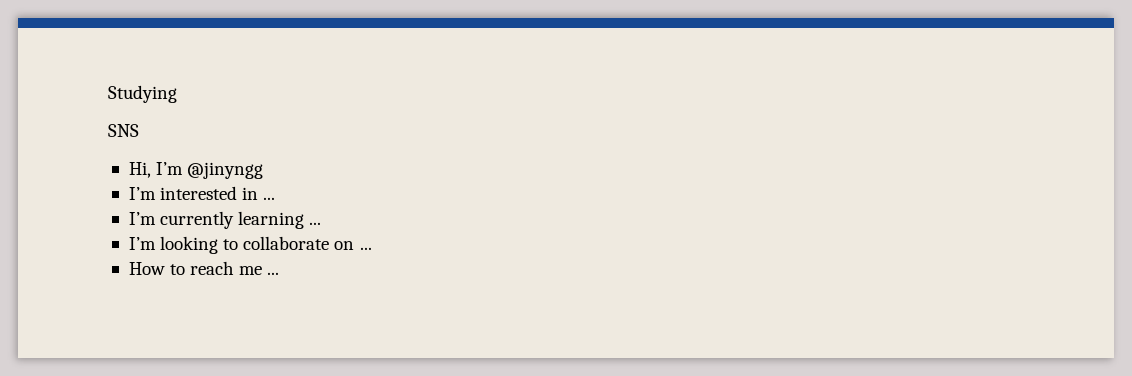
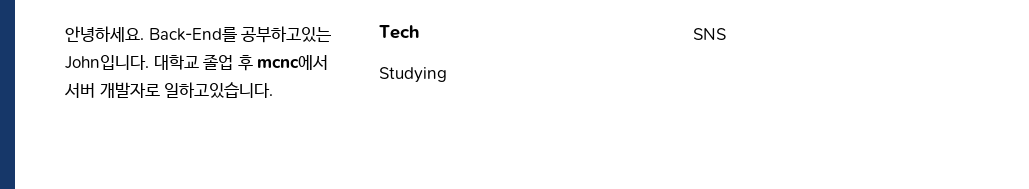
[108,85,177,103] [108,124,139,137] [128,162,264,179] [128,186,276,200] [128,211,322,229] [128,236,372,254] [128,261,280,275] Studying // SNS // Hi, I’m @jinyngg // I’m interested in ... // I’m currently learning ... // I’m looking to collaborate on ... // How to reach me ... -> [65,26,332,43] [65,54,329,71] [64,82,274,98] [379,25,419,39] [379,67,447,83] [693,28,726,40] 안녕하세요. Back-End를 공부하고있는 John입니다. 대학교 졸업 후 mcnc에서 서버 개발자로 일하고있습니다. // Tech // Studying // SNS

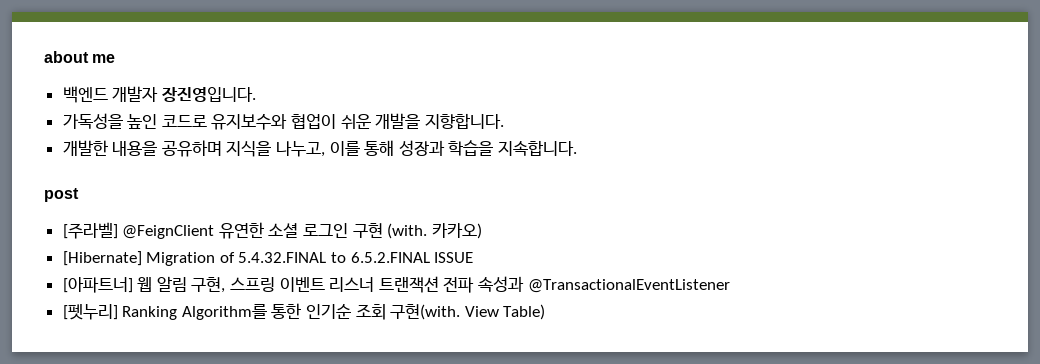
[65,26,332,43] [65,54,329,71] [64,82,274,98] [379,25,419,39] [379,67,447,83] [693,28,726,40] 안녕하세요. Back-End를 공부하고있는 John입니다. 대학교 졸업 후 mcnc에서 서버 개발자로 일하고있습니다. // Tech // Studying // SNS -> [44,51,116,63] [62,86,256,103] [62,113,504,130] [62,140,578,157] [44,188,79,202] [62,222,482,239] [62,251,474,266] [62,276,730,293] [62,303,546,320] about me // 백엔드 개발자 장진영입니다. // 가독성을 높인 코드로 유지보수와 협업이 쉬운 개발을 지향합니다. // 개발한 내용을 공유하며 지식을 나누고, 이를 통해 성장과 학습을 지속합니다. // post // [주라벨] @FeignClient 유연한 소셜 로그인 구현 (with. 카카오) // [Hibernate] Migration of 5.4.32.FINAL to 6.5.2.FINAL ISSUE // [아파트너] 웹 알림 구현, 스프링 이벤트 리스너 트랜잭션 전파 속성과 @TransactionalEventListener // [펫누리] Ranking Algorithm를 통한 인기순 조회 구현(with. View Table)

